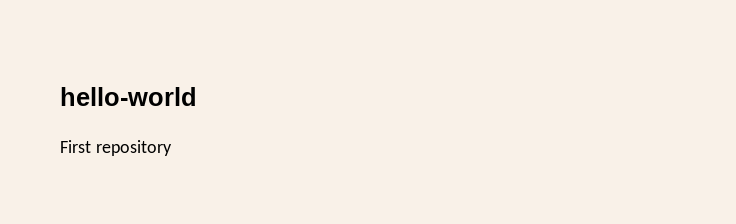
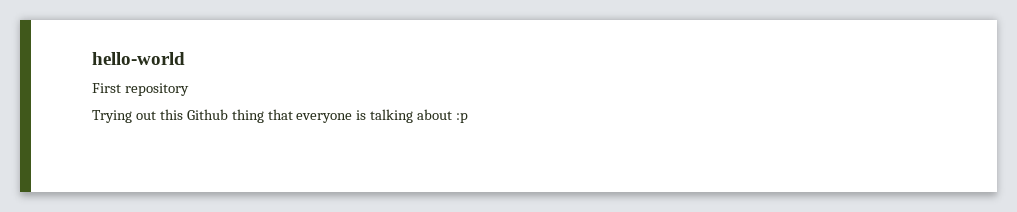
(172, 148) none -> [92,109,469,123] // Trying out this Github thing that everyone is talking about :p

